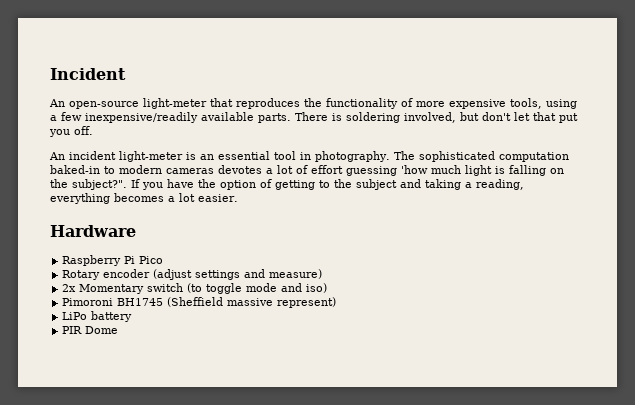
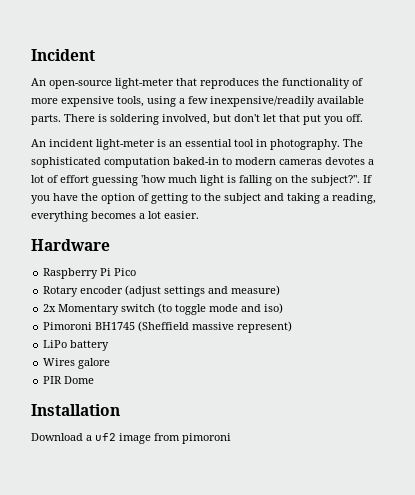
(133, 316) none -> [43,358,111,369] // Wires galore
(119, 330) none -> [31,404,120,416] [31,433,231,444] // Installation // Download a uf2 image from pimoroni

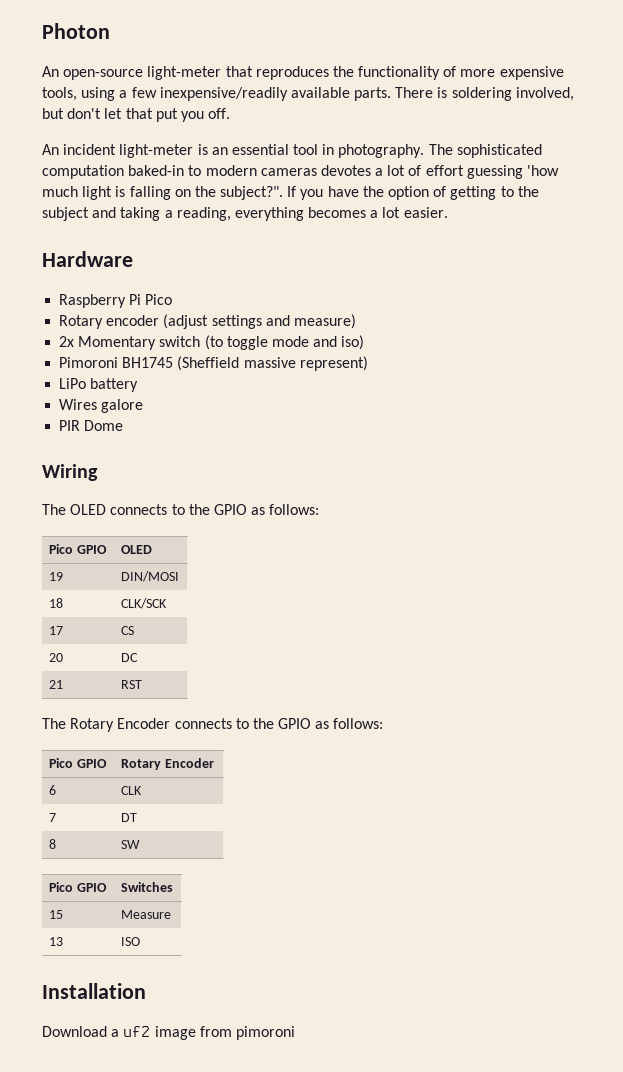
[31,49,95,61] Incident -> [42,23,110,39] Photon
(95, 380) none -> [42,464,98,481] [42,504,320,515] [48,544,107,554] [120,545,152,554] [48,572,63,581] [120,571,179,582] [48,598,63,608] [120,598,167,609] [48,626,63,635] [120,626,134,635] [48,653,63,662] [120,653,138,662] [48,680,63,689] [120,680,142,689] [42,718,384,732] [48,758,107,768] [120,758,214,770] [48,785,56,795] [120,786,142,795] [48,813,56,822] [120,813,137,822] [48,839,56,849] [120,840,140,849] [48,882,107,892] [120,882,173,892] [48,910,63,919] [120,910,171,919] [48,937,63,946] [120,937,140,946] // Wiring // The OLED connects to the GPIO as follows: // Pico GPIO | OLED // 19 | DIN/MOSI // 18 | CLK/SCK // 17 | CS // 20 | DC // 21 | RST // The Rotary Encoder connects to the GPIO as follows: // Pico GPIO | Rotary Encoder // 6 | CLK // 7 | DT // 8 | SW // Pico GPIO | Switches // 15 | Measure // 13 | ISO

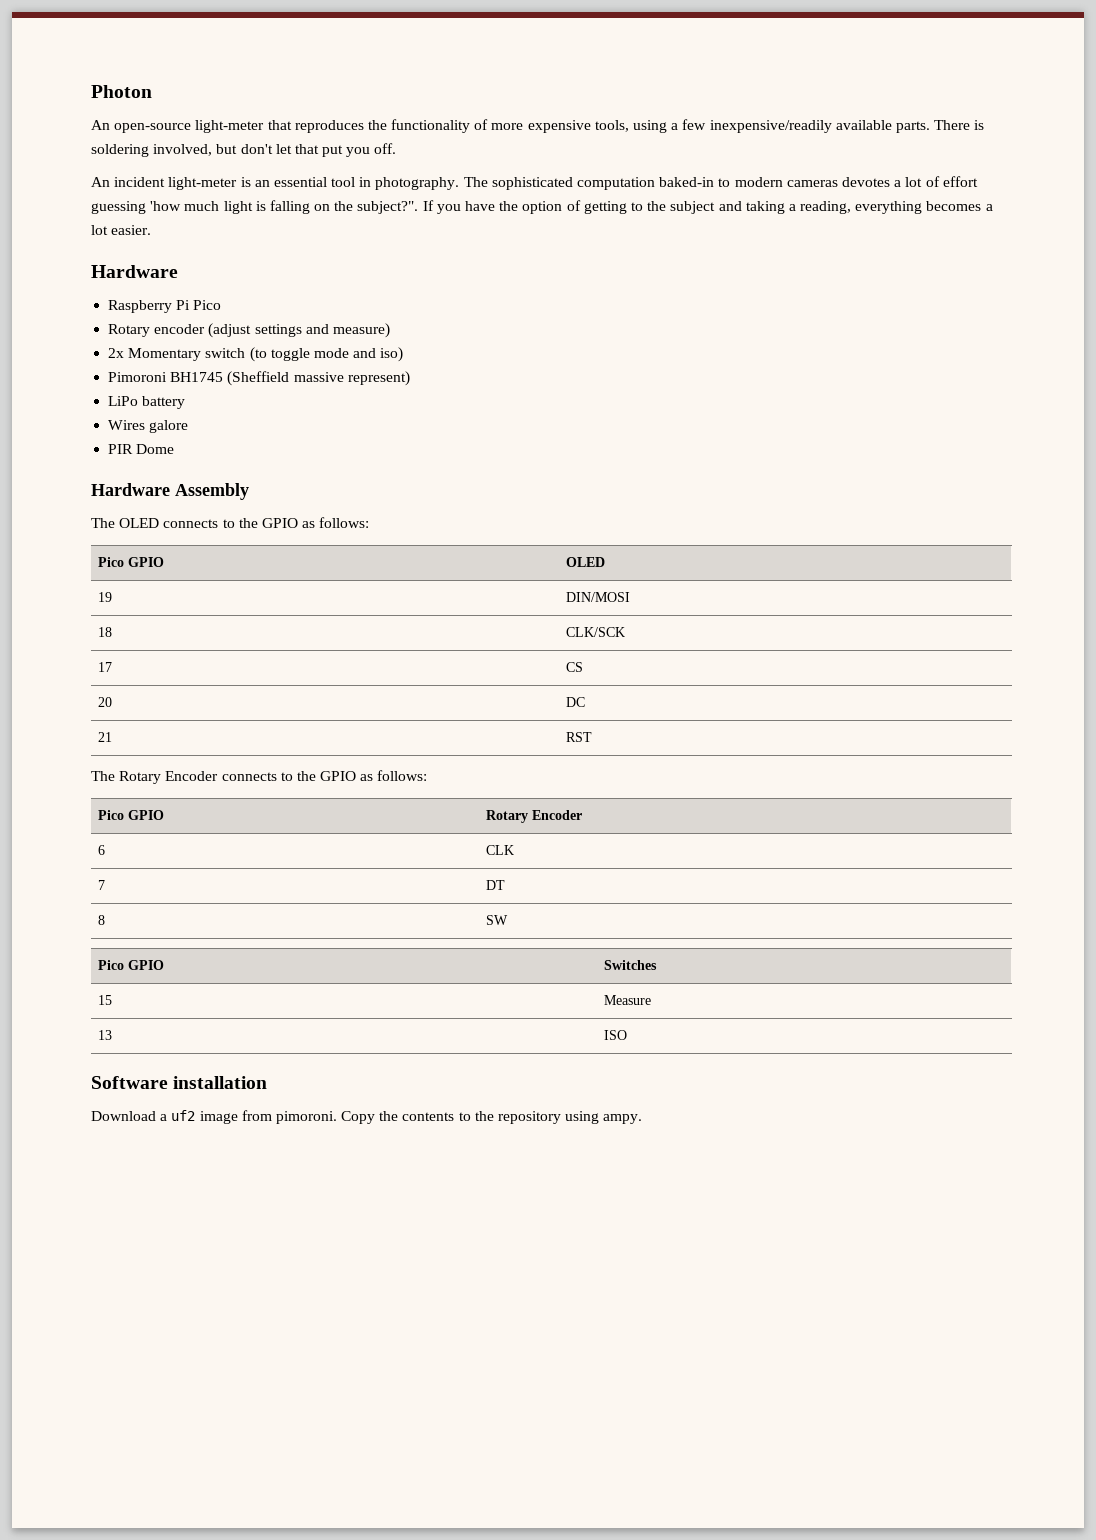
[42,464,98,481] Wiring -> [91,483,249,500] Hardware Assembly
[42,983,146,999] Installation -> [91,1076,268,1089] Software installation
[235,1026,295,1040] pimoroni -> [275,1111,643,1124] pimoroni. Copy the contents to the repository using ampy.

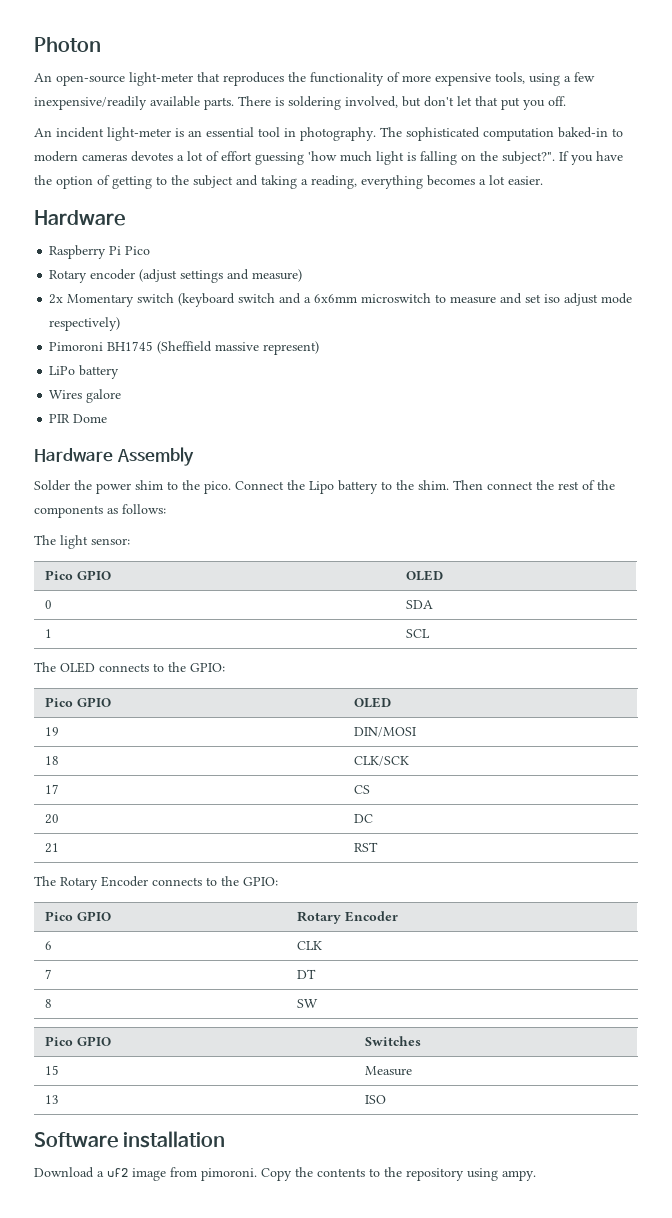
[249,347,404,362] (to toggle mode and iso) -> [178,293,633,307] [49,317,121,331] (keyboard switch and a 6x6mm microswitch to measure and set iso adjust mode respectively)
(249, 491) none -> [34,480,615,494] [34,504,166,518] [34,535,130,549] [45,570,112,580] [406,570,444,581] [45,600,53,609] [406,600,434,609] [45,629,53,638] [406,629,431,638] // Solder the power shim to the pico. Connect the Lipo battery to the shim. Then connect the rest of the components as follows: // The light sensor: // Pico GPIO | OLED // 0 | SDA // 1 | SCL
[261,517,370,528] GPIO as follows: -> [190,663,225,672] GPIO:
[320,770,428,781] GPIO as follows: -> [243,877,278,886] GPIO:

